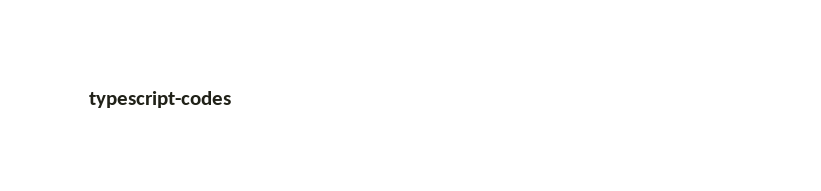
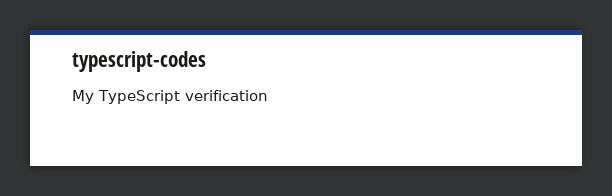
(231, 99) none -> [72,90,268,104] // My TypeScript verification

